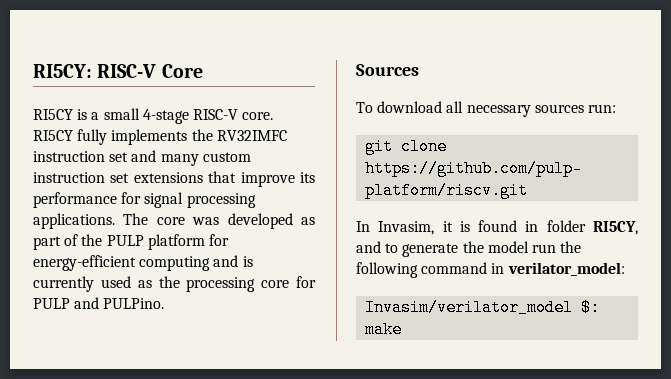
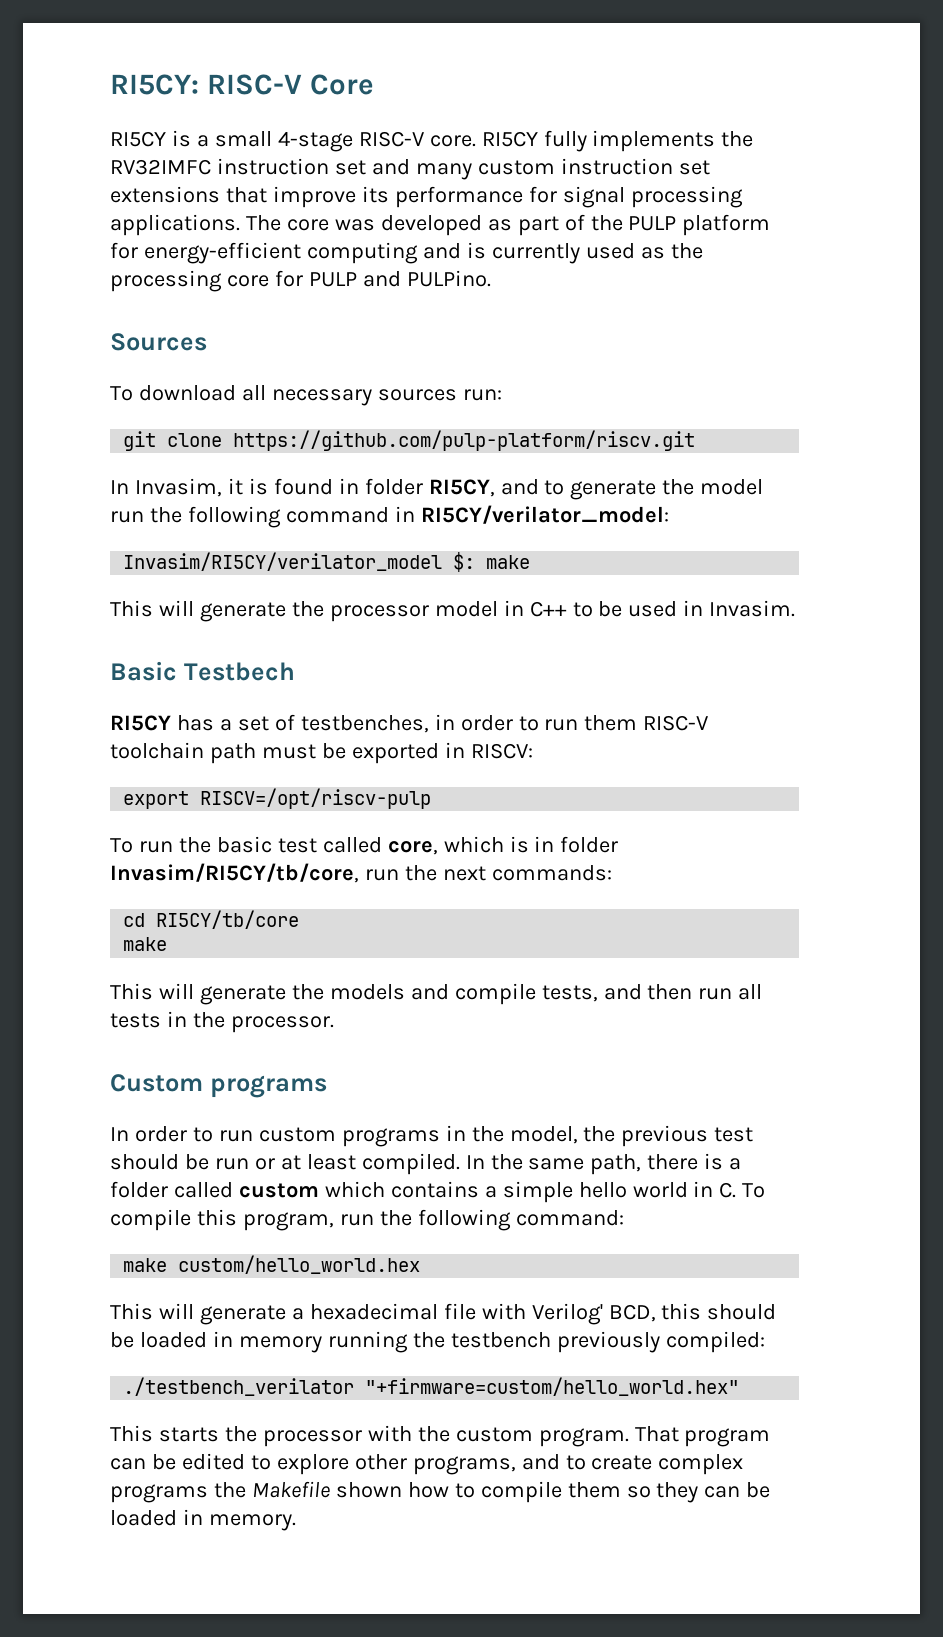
[507,262,625,276] [365,299,574,316] verilator_model: // Invasim/verilator_model -> [420,505,669,524] [123,552,443,571] RI5CY/verilator_model: // Invasim/RI5CY/verilator_model
(403, 329) none -> [110,600,796,622] [110,661,295,681] [110,714,709,733] [110,742,533,764] [123,788,432,809] [110,836,619,855] [110,863,612,883] [123,910,300,929] [123,937,168,951] [110,983,763,1005] [110,1011,334,1033] [110,1074,327,1098] [110,1125,754,1147] [110,1153,742,1175] [110,1181,766,1203] [110,1209,624,1231] [123,1255,421,1274] [110,1303,777,1325] [110,1331,765,1353] [123,1377,740,1396] [110,1425,771,1447] [110,1453,744,1475] [110,1481,771,1503] [110,1509,296,1531] // This will generate the processor model in C++ to be used in Invasim. // Basic Testbech // RI5CY has a set of testbenches, in order to run them RISC-V toolchain path must be exported in RISCV: // export RISCV=/opt/riscv-pulp // To run the basic test called core, which is in folder Invasim/RI5CY/tb/core, run the next commands: // cd RI5CY/tb/core // make // This will generate the models and compile tests, and then run all tests in the processor. // Custom programs // In order to run custom programs in the model, the previous test should be run or at least compiled. In the same path, there is a folder called custom which contains a simple hello world in C. To compile this program, run the following command: // make custom/hello_world.hex // This will generate a hexadecimal file with Verilog' BCD, this should be loaded in memory running the testbench previously compiled: // ./testbench_verilator "+firmware=custom/hello_world.hex" // This starts the processor with the custom program. That program can be edited to explore other programs, and to create complex programs the Makefile shown how to compile them so they can be loaded in memory.

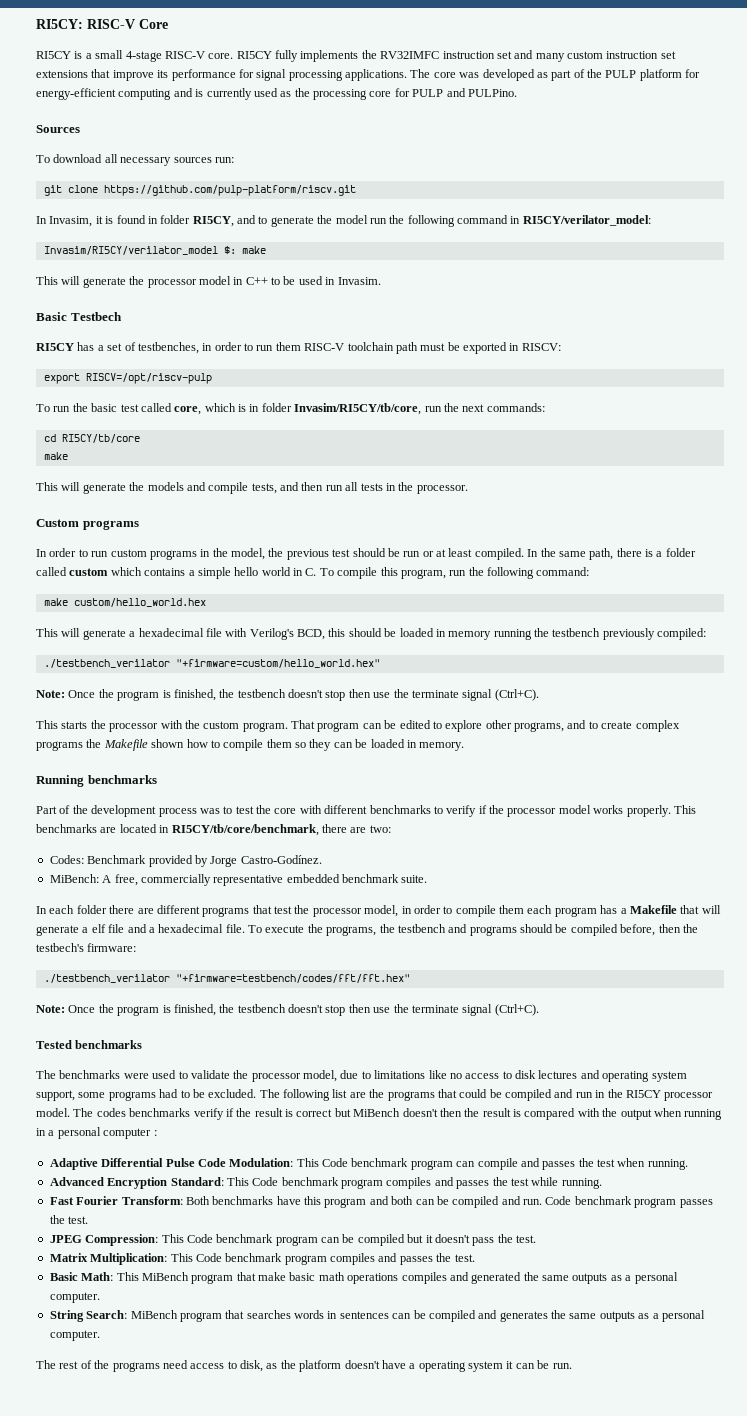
[531,1303,603,1325] Verilog' -> [249,628,294,640] Verilog's
(740, 1386) none -> [36,689,539,701] // Note: Once the program is finished, the testbench doesn't stop then use the terminate signal (Ctrl+C).
(296, 1522) none -> [36,775,157,787] [36,805,696,817] [36,824,391,836] [49,855,322,867] [49,874,428,886] [36,905,721,917] [36,924,698,936] [36,943,137,952] [43,974,410,983] [36,1004,539,1016] [36,1040,143,1049] [36,1070,687,1082] [36,1089,714,1101] [36,1108,723,1120] [36,1127,157,1139] [49,1158,688,1170] [49,1177,602,1189] [49,1196,713,1208] [49,1215,89,1224] [49,1234,536,1246] [49,1253,475,1265] [49,1272,678,1284] [49,1292,100,1303] [49,1310,705,1322] [49,1330,100,1341] [36,1360,572,1372] // Running benchmarks // Part of the development process was to test the core with different benchmarks to verify if the processor model works properly. This benchmarks are located in RI5CY/tb/core/benchmark, there are two: // Codes: Benchmark provided by Jorge Castro-Godínez. // MiBench: A free, commercially representative embedded benchmark suite. // In each folder there are different programs that test the processor model, in order to compile them each program has a Makefile that will generate a elf file and a hexadecimal file. To execute the programs, the testbench and programs should be compiled before, then the testbech's firmware: // ./testbench_verilator "+firmware=testbench/codes/fft/fft.hex" // Note: Once the program is finished, the testbench doesn't stop then use the terminate signal (Ctrl+C). // Tested benchmarks // The benchmarks were used to validate the processor model, due to limitations like no access to disk lectures and operating system support, some programs had to be excluded. The following list are the programs that could be compiled and run in the RI5CY processor model. The codes benchmarks verify if the result is correct but MiBench doesn't then the result is compared with the output when running in a personal computer : // Adaptive Differential Pulse Code Modulation: This Code benchmark program can compile and passes the test when running. // Advanced Encryption Standard: This Code benchmark program compiles and passes the test while running. // Fast Fourier Transform: Both benchmarks have this program and both can be compiled and run. Code benchmark program passes the test. // JPEG Compression: This Code benchmark program can be compiled but it doesn't pass the test. // Matrix Multiplication: This Code benchmark program compiles and passes the test. // Basic Math: This MiBench program that make basic math operations compiles and generated the same outputs as a personal computer. // String Search: MiBench program that searches words in sentences can be compiled and generates the same outputs as a personal computer. // The rest of the programs need access to disk, as the platform doesn't have a operating system it can be run.

